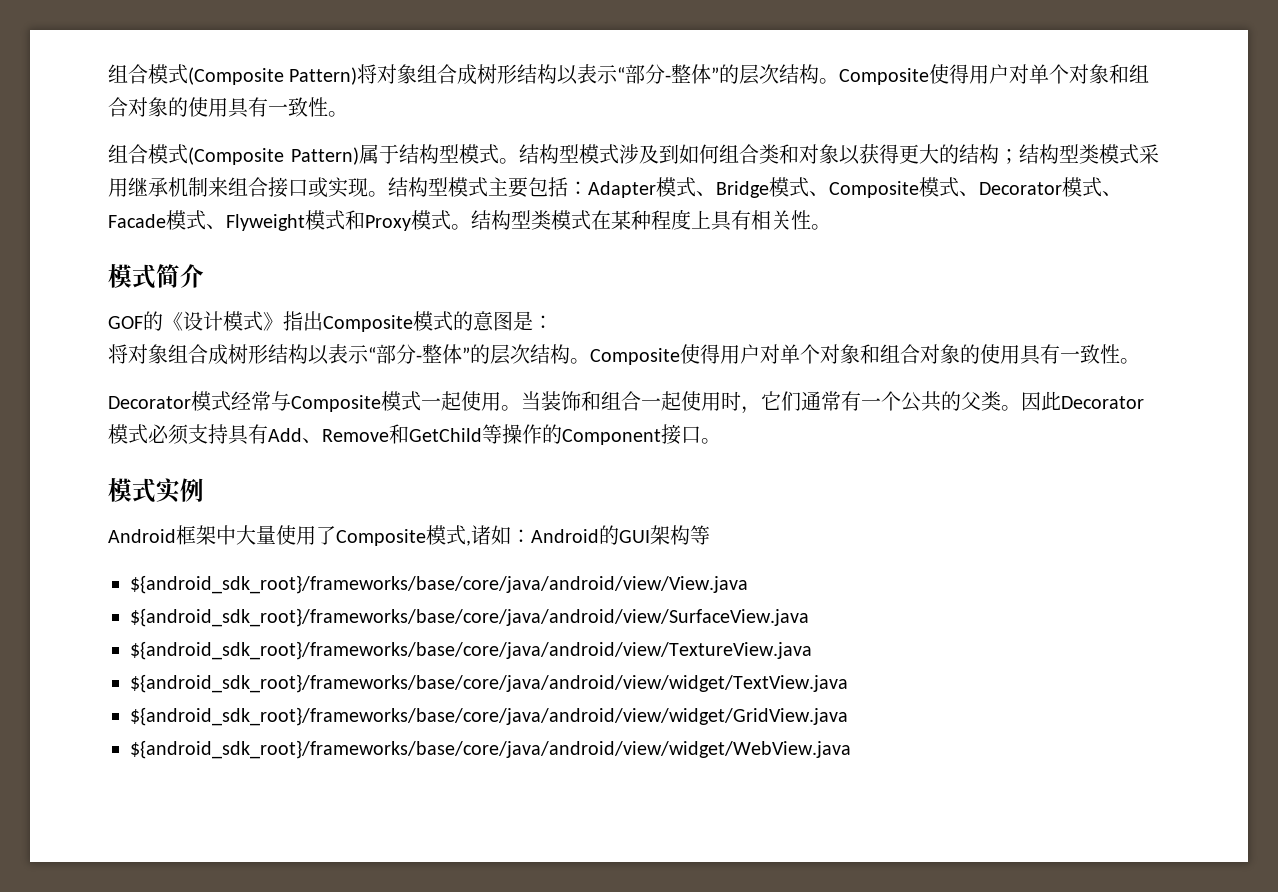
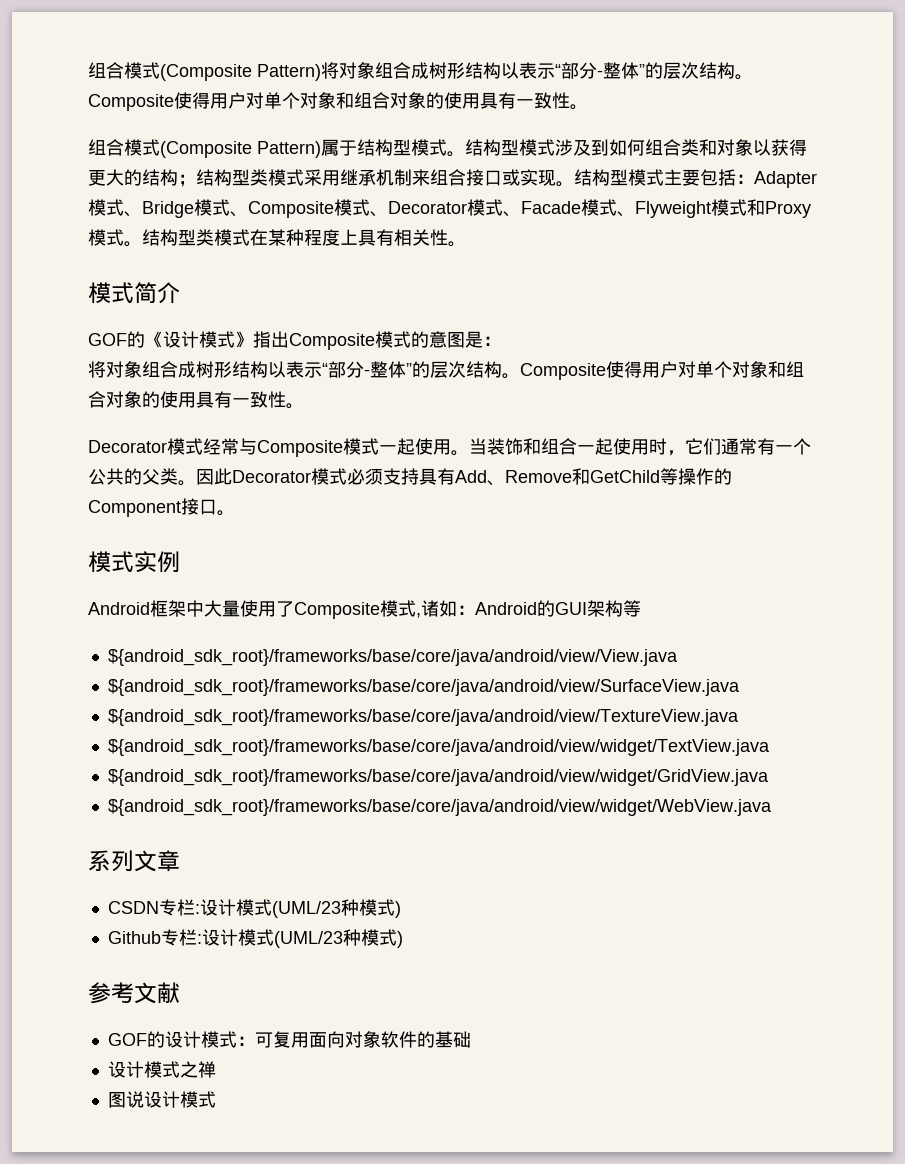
(851, 749) none -> [88,850,180,872] [107,899,401,918] [107,929,403,948] [88,982,180,1004] [107,1031,471,1048] [107,1061,216,1078] [107,1091,216,1108] // 系列文章 // CSDN专栏:设计模式(UML/23种模式) // Github专栏:设计模式(UML/23种模式) // 参考文献 // GOF的设计模式：可复用面向对象软件的基础 // 设计模式之禅 // 图说设计模式

